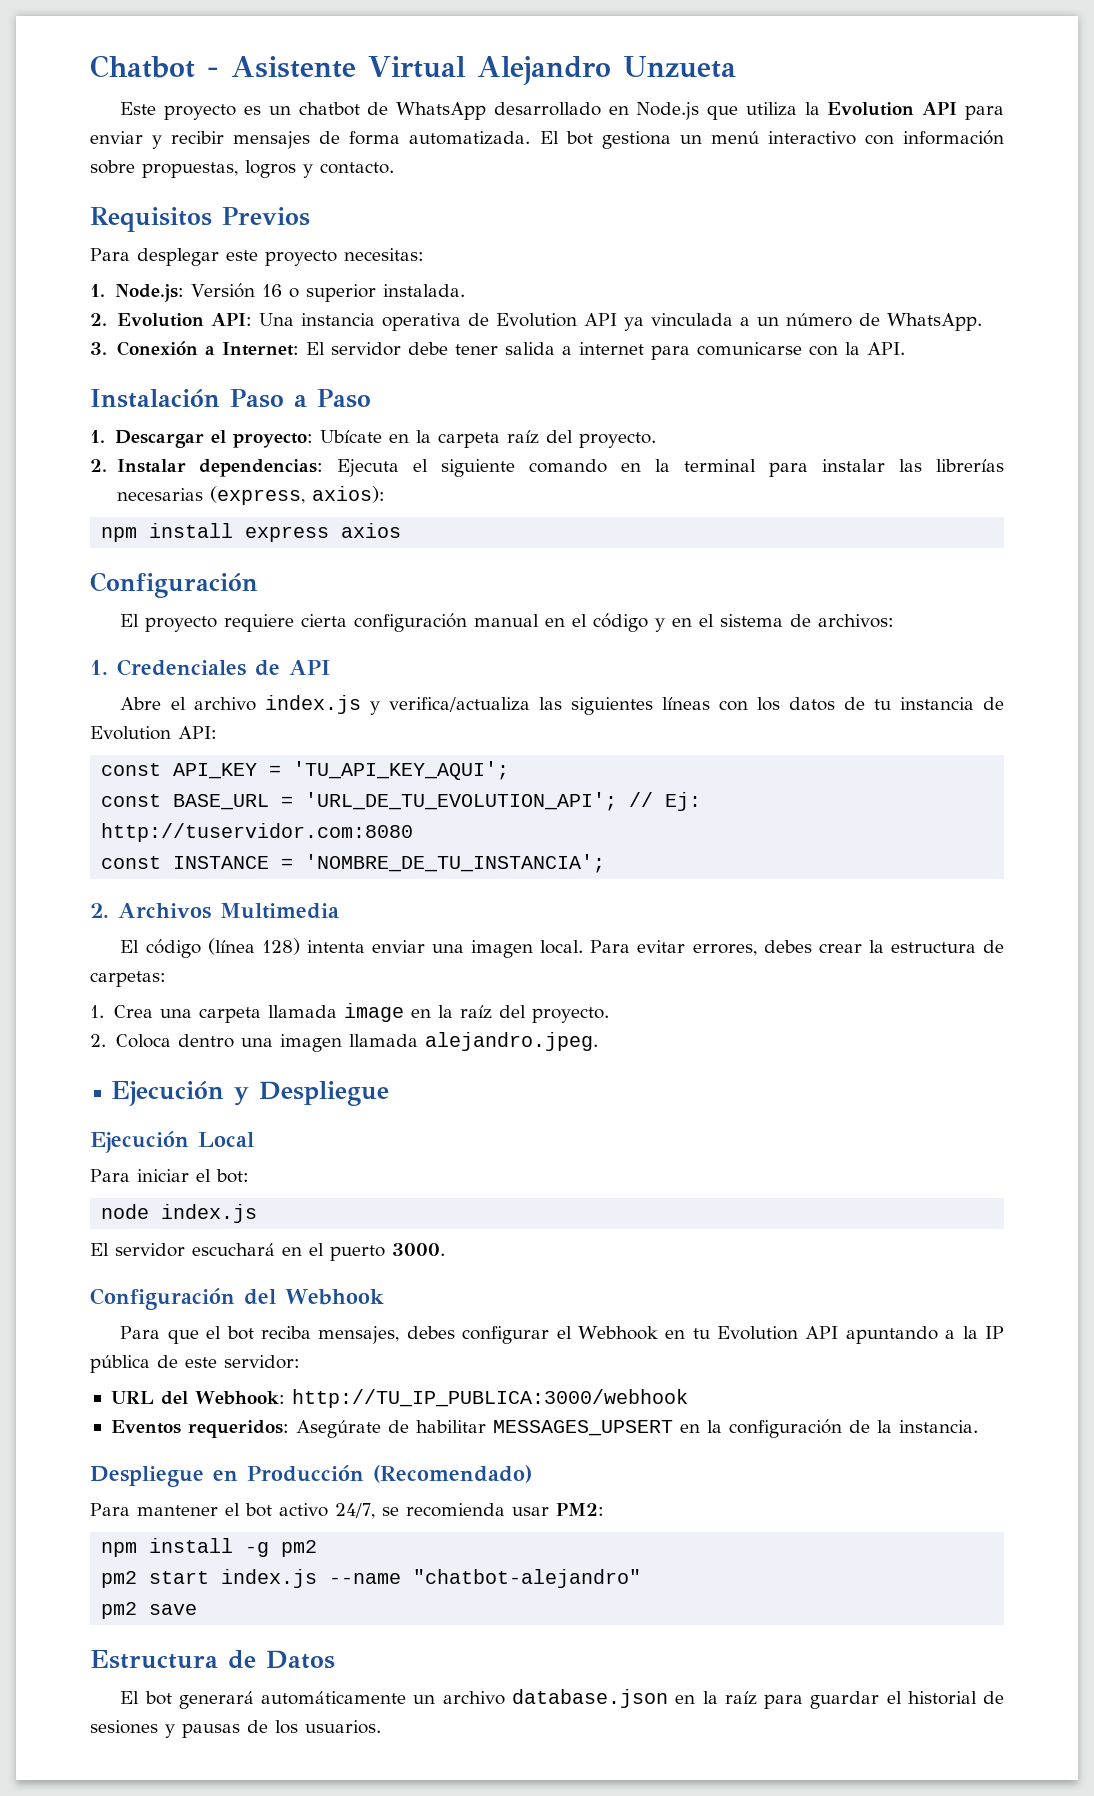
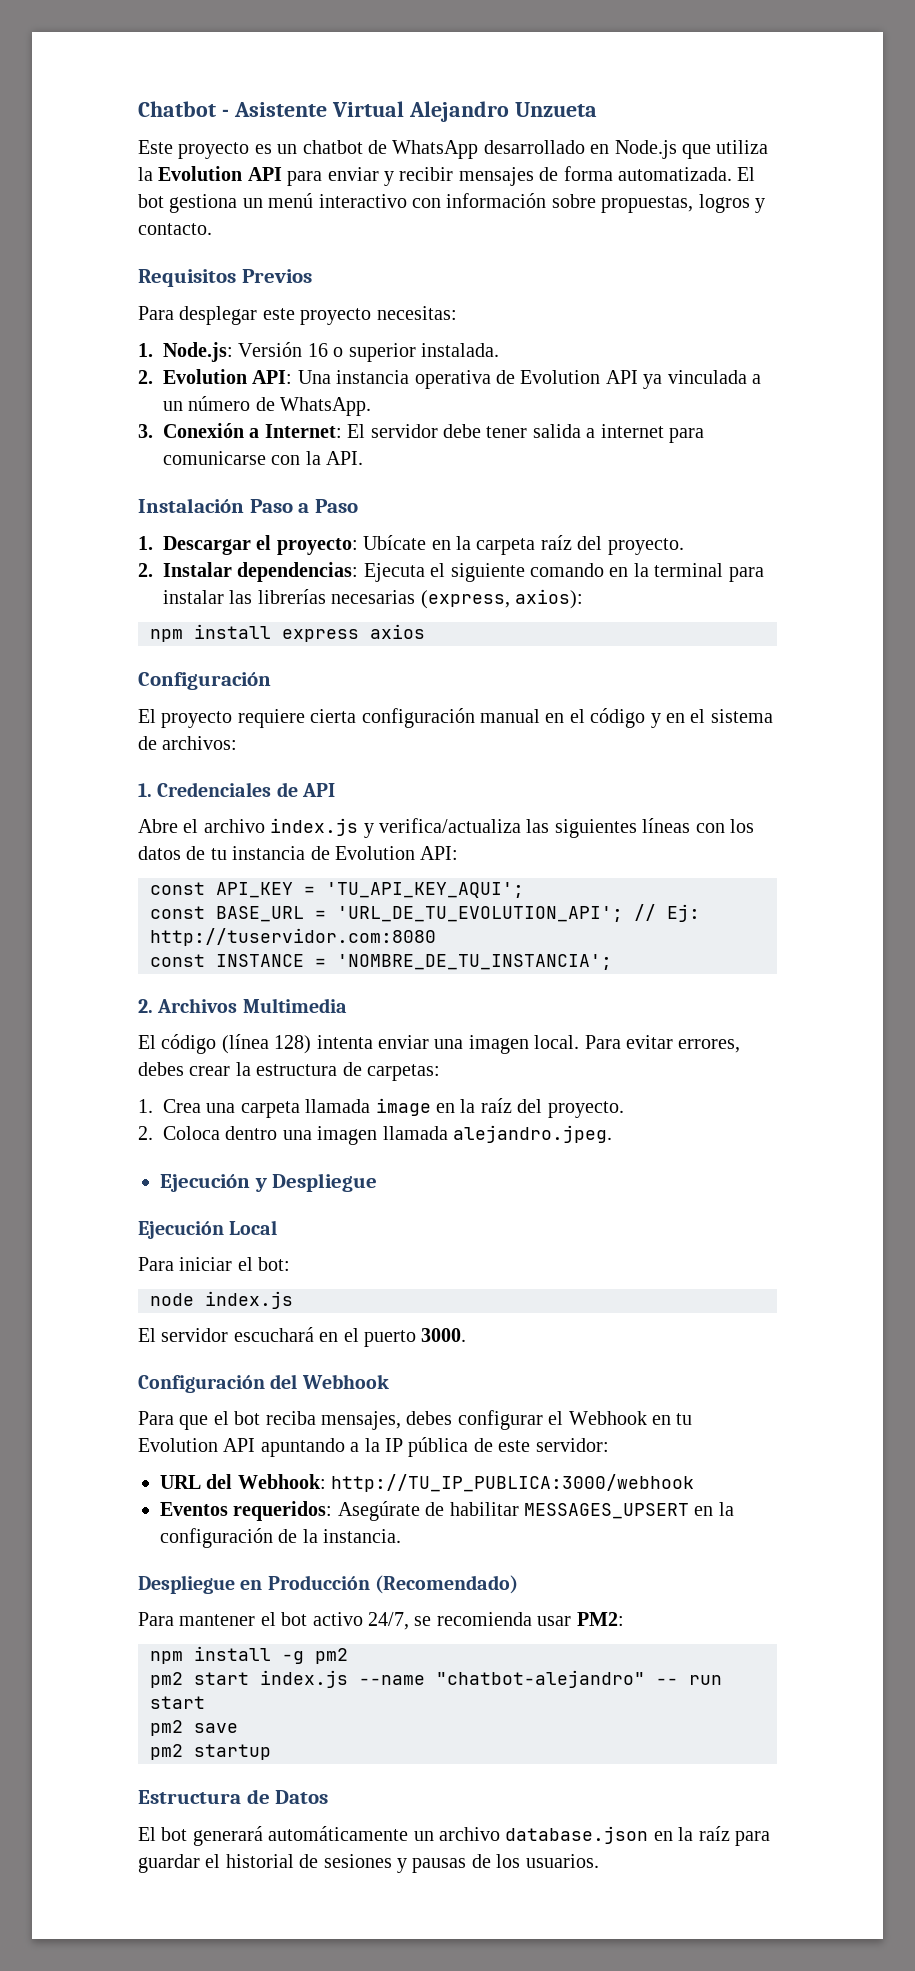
(642, 1578) none -> [656,1675,722,1685] [150,1696,205,1709] -- run start
(198, 1609) none -> [150,1744,271,1760] // pm2 startup

